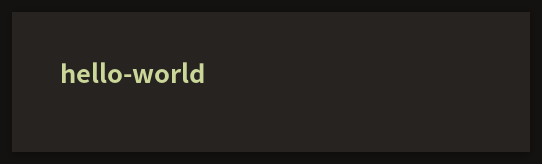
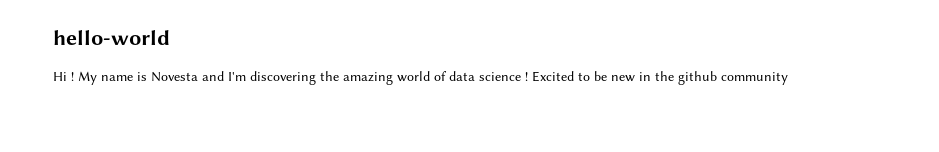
(205, 72) none -> [53,71,788,85] // Hi ! My name is Novesta and I'm discovering the amazing world of data science ! Excited to be new in the github community

